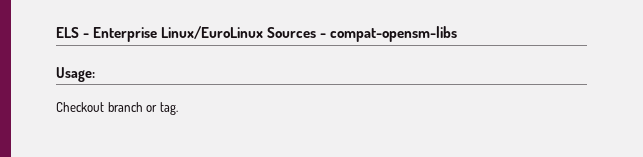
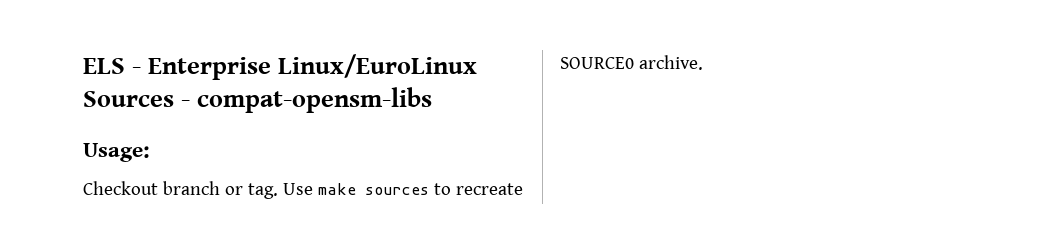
(178, 108) none -> [282,183,523,195] [560,55,703,70] Use make sources to recreate SOURCE0 archive.

